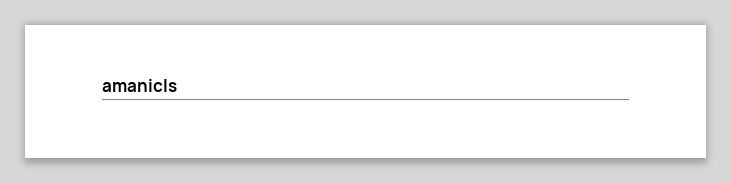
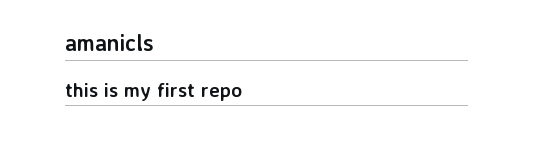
(177, 85) none -> [65,83,242,101] // this is my first repo

